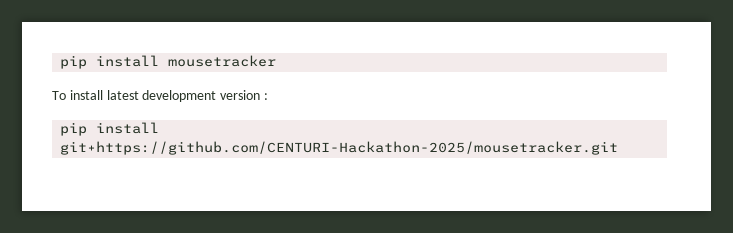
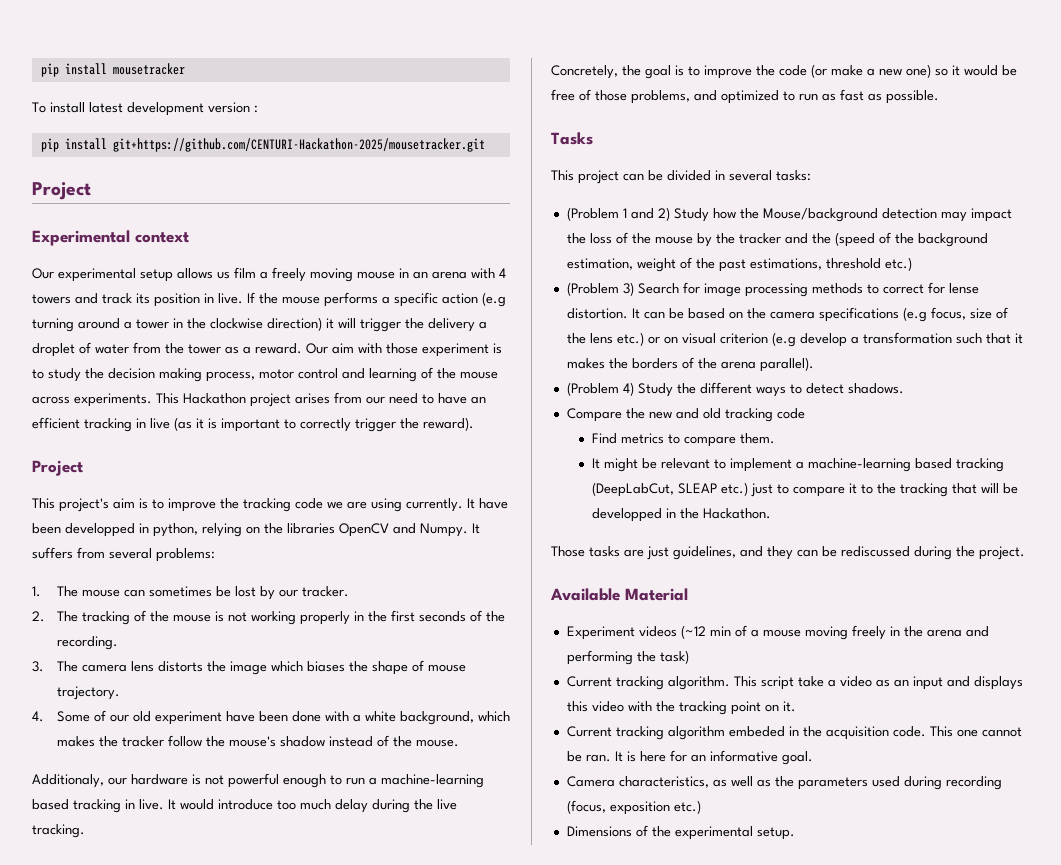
(619, 148) none -> [32,182,91,200] [32,230,189,246] [32,267,506,282] [32,292,506,307] [32,317,487,332] [32,342,502,357] [32,367,498,382] [32,392,486,407] [32,417,474,432] [32,460,83,476] [32,498,508,512] [32,523,480,537] [32,547,215,562] [32,586,349,600] [32,610,505,625] [56,636,118,650] [32,660,466,675] [56,686,120,700] [32,710,510,725] [56,735,459,747] [32,773,484,788] [32,799,457,813] [32,824,85,838] [551,64,1017,79] [551,89,939,104] [551,132,593,145] [551,170,811,184] [566,207,1012,222] [566,232,988,247] [566,257,912,272] [566,282,979,297] [566,307,1008,322] [566,332,1023,347] [566,357,814,372] [566,382,904,397] [566,408,805,422] [591,433,775,447] [591,458,1004,472] [591,482,1018,497] [591,508,771,522] [551,546,1025,560] [550,588,688,601] [566,625,989,640] [566,650,689,665] [566,676,1023,690] [566,701,796,715] [566,726,1022,740] [566,750,813,765] [566,776,1002,790] [566,800,701,815] [566,825,795,840] // Project // Experimental context // Our experimental setup allows us film a freely moving mouse in an arena with 4 towers and track its position in live. If the mouse performs a specific action (e.g turning around a tower in the clockwise direction) it will trigger the delivery a droplet of water from the tower as a reward. Our aim with those experiment is to study the decision making process, motor control and learning of the mouse across experiments. This Hackathon project arises from our need to have an efficient tracking in live (as it is important to correctly trigger the reward). // Project // This project's aim is to improve the tracking code we are using currently. It have been developped in python, relying on the libraries OpenCV and Numpy. It suffers from several problems: // 1. The mouse can sometimes be lost by our tracker. // 2. The tracking of the mouse is not working properly in the first seconds of the recording. // 3. The camera lens distorts the image which biases the shape of mouse trajectory. // 4. Some of our old experiment have been done with a white background, which makes the tracker follow the mouse's shadow instead of the mouse. // Additionaly, our hardware is not powerful enough to run a machine-learning based tracking in live. It would introduce too much delay during the live tracking. // Concretely, the goal is to improve the code (or make a new one) so it would be free of those problems, and optimized to run as fast as possible. // Tasks // This project can be divided in several tasks: // (Problem 1 and 2) Study how the Mouse/background detection may impact the loss of the mouse by the tracker and the (speed of the background estimation, weight of the past estimations, threshold etc.) // (Problem 3) Search for image processing methods to correct for lense distortion. It can be based on the camera specifications (e.g focus, size of the lens etc.) or on visual criterion (e.g develop a transformation such that it makes the borders of the arena parallel). // (Problem 4) Study the different ways to detect shadows. // Compare the new and old tracking code // Find metrics to compare them. // It might be relevant to implement a machine-learning based tracking (DeepLabCut, SLEAP etc.) just to compare it to the tracking that will be developped in the Hackathon. // Those tasks are just guidelines, and they can be rediscussed during the project. // Available Material // Experiment videos (~12 min of a mouse moving freely in the arena and performing the task) // Current tracking algorithm. This script take a video as an input and displays this video with the tracking point on it. // Current tracking algorithm embeded in the acquisition code. This one cannot be ran. It is here for an informative goal. // Camera characteristics, as well as the parameters used during recording (focus, exposition etc.) // Dimensions of the experimental setup.

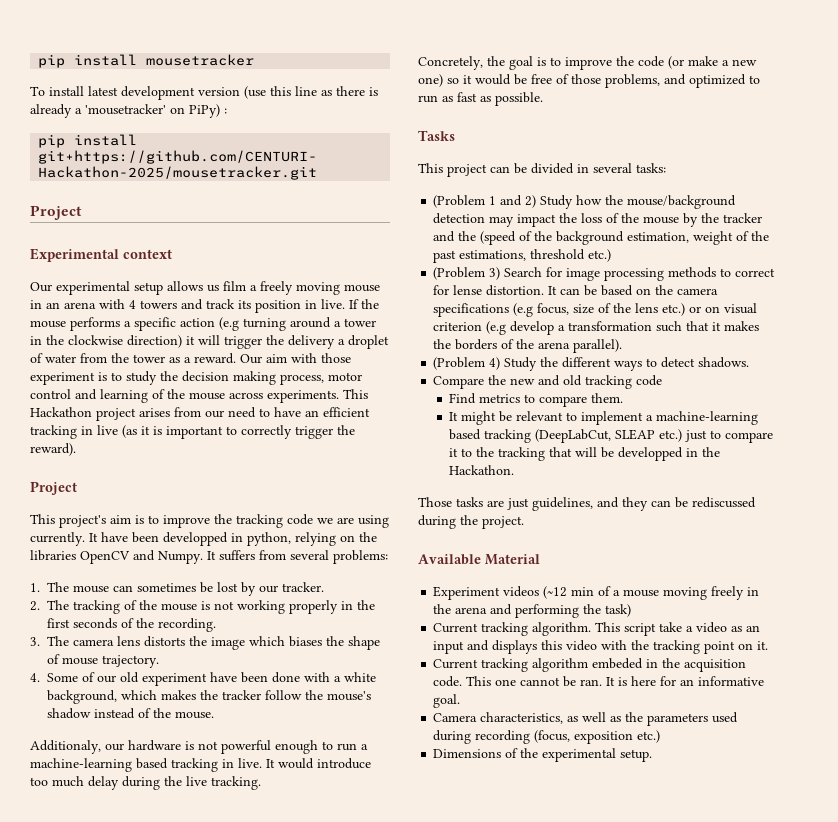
(250, 107) none -> [244,86,378,99] [30,104,220,118] (use this line as there is already a 'mousetracker' on PiPy)
[762,208,878,222] Mouse/background -> [627,195,737,209] mouse/background

